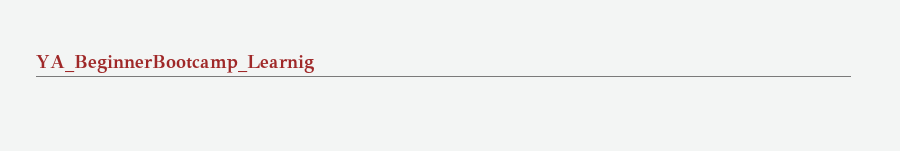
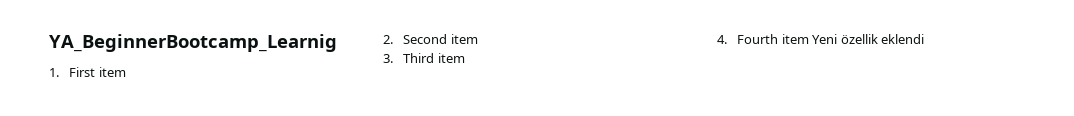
(314, 64) none -> [49,67,126,77] [383,34,478,44] [383,53,465,63] [717,34,925,44] // 1. First item // 2. Second item // 3. Third item // 4. Fourth item Yeni özellik eklendi

